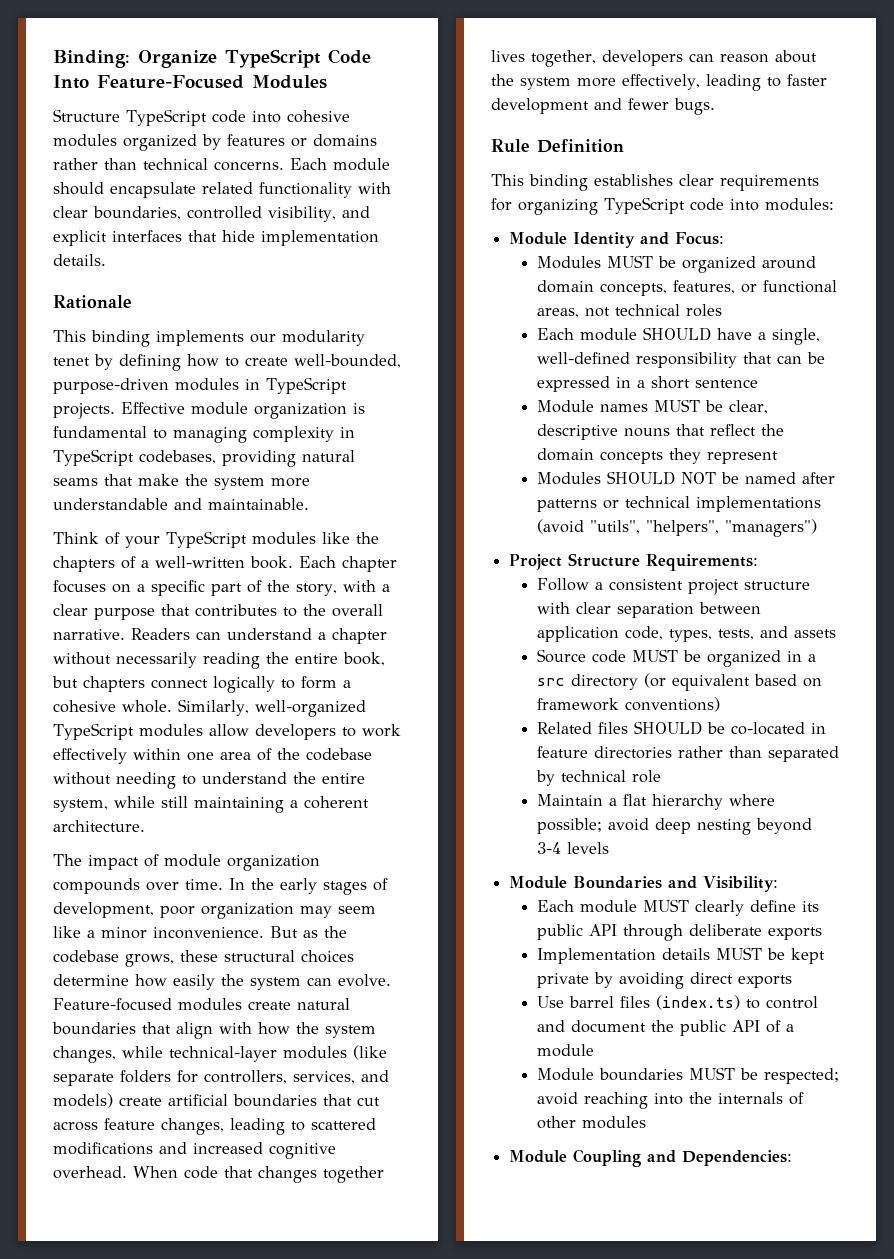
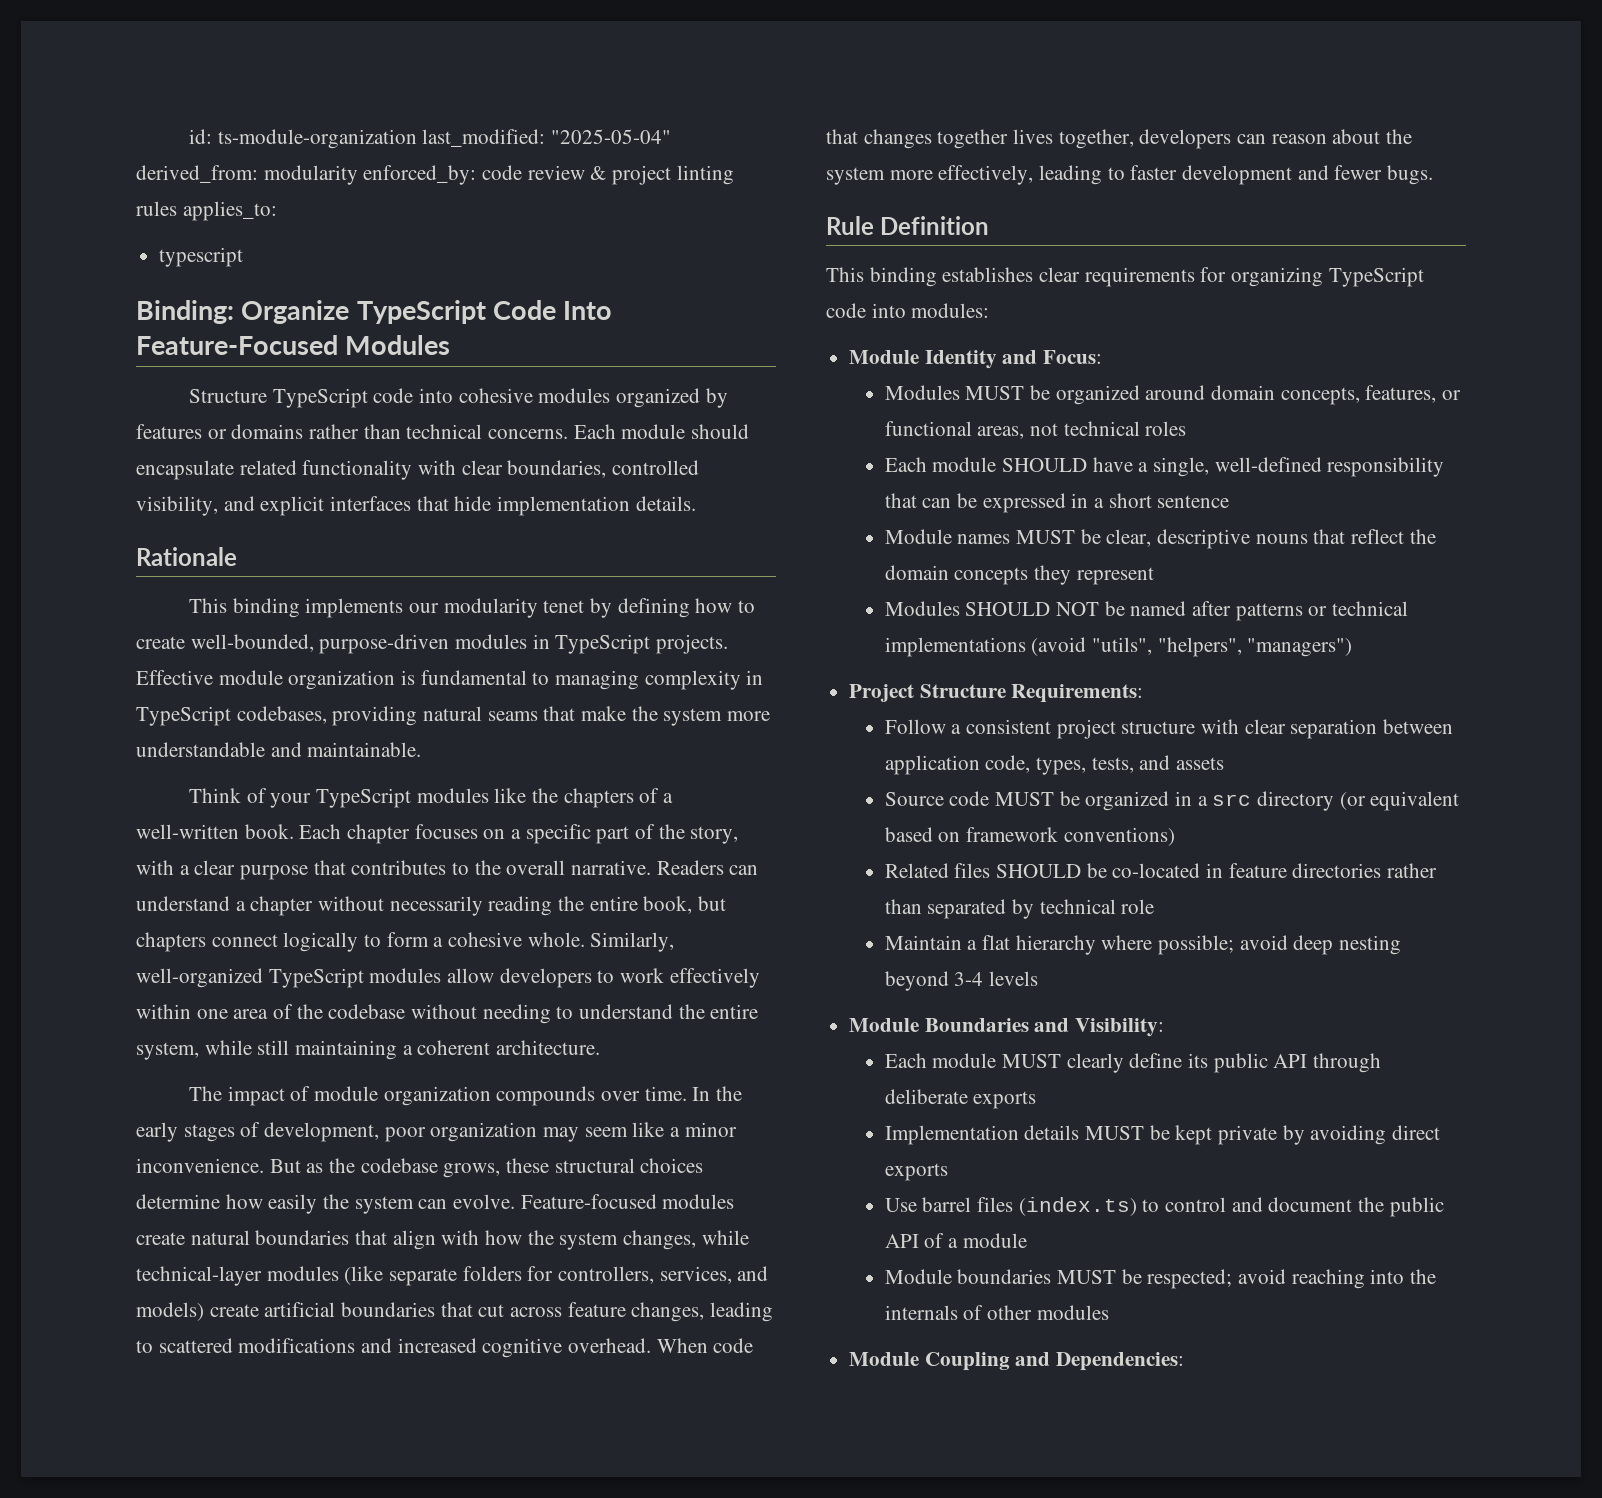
(53, 59) none -> [189,129,672,149] [136,165,734,185] [136,201,277,221] [159,247,244,267] id: ts-module-organization last_modified: "2025-05-04" derived_from: modularity enforced_by: code review & project linting rules applies_to: // typescript //

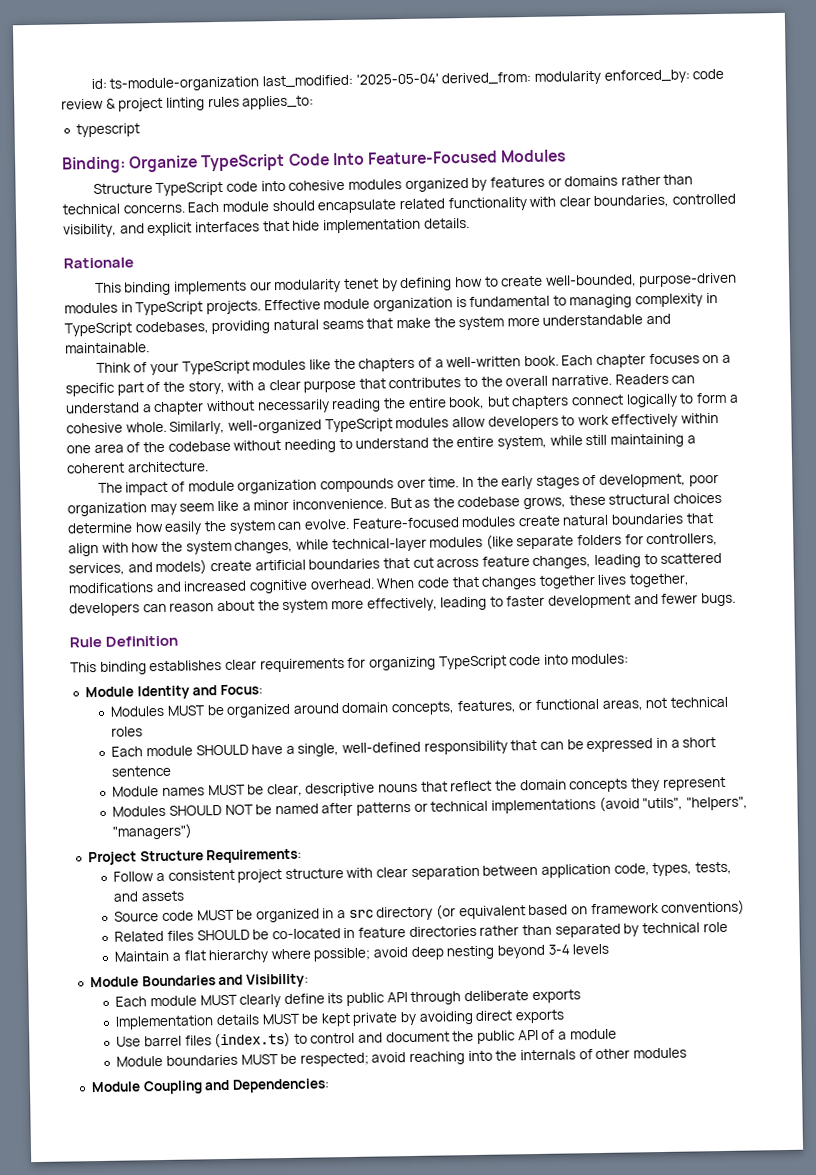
[551,129,672,144] "2025-05-04" -> [355,73,439,85] '2025-05-04'

